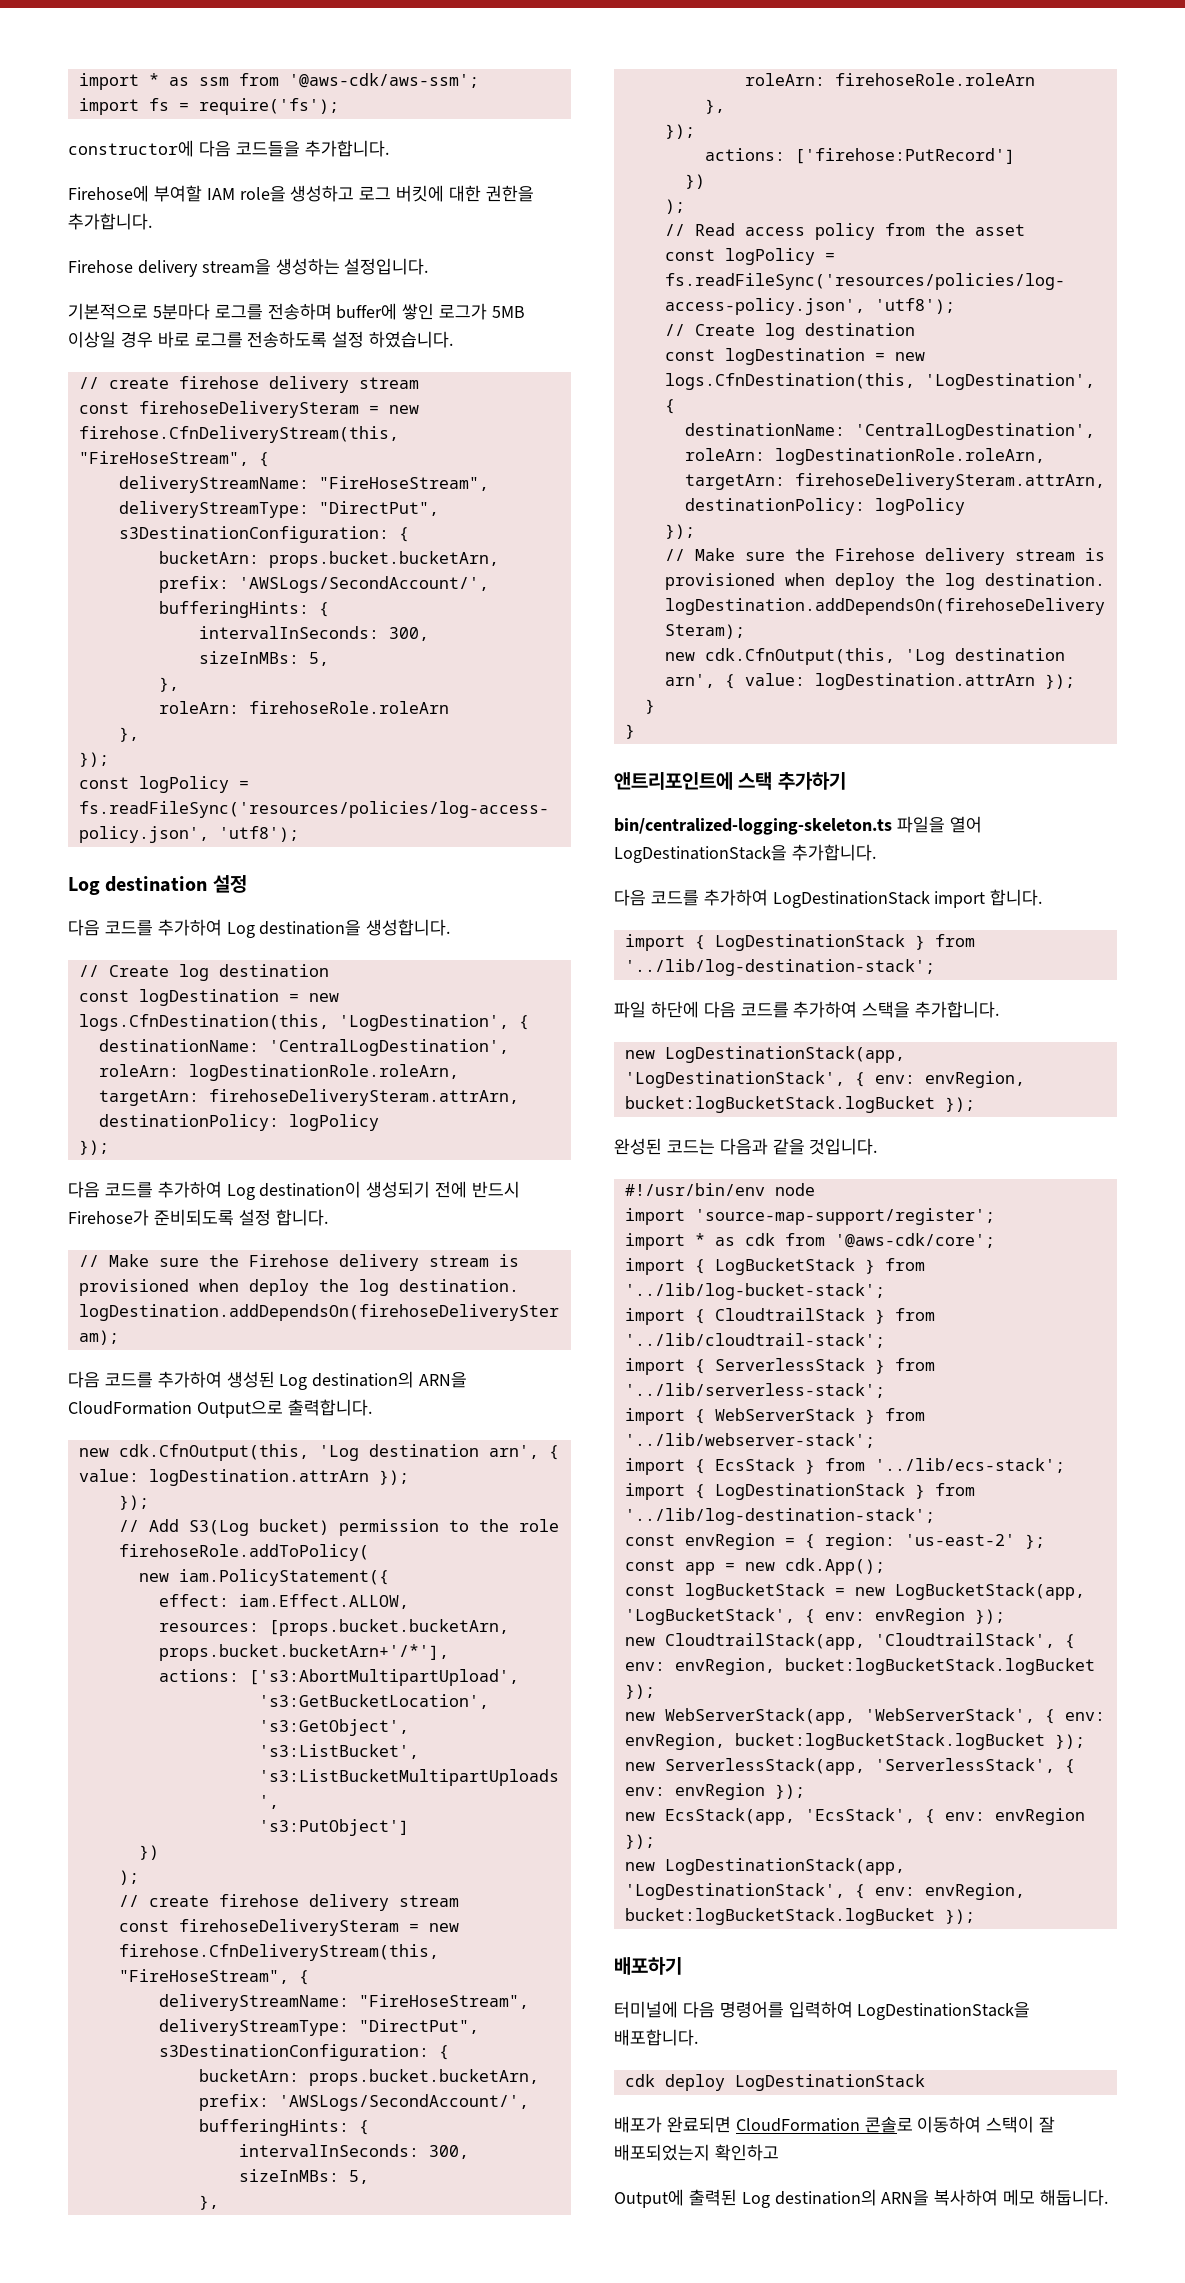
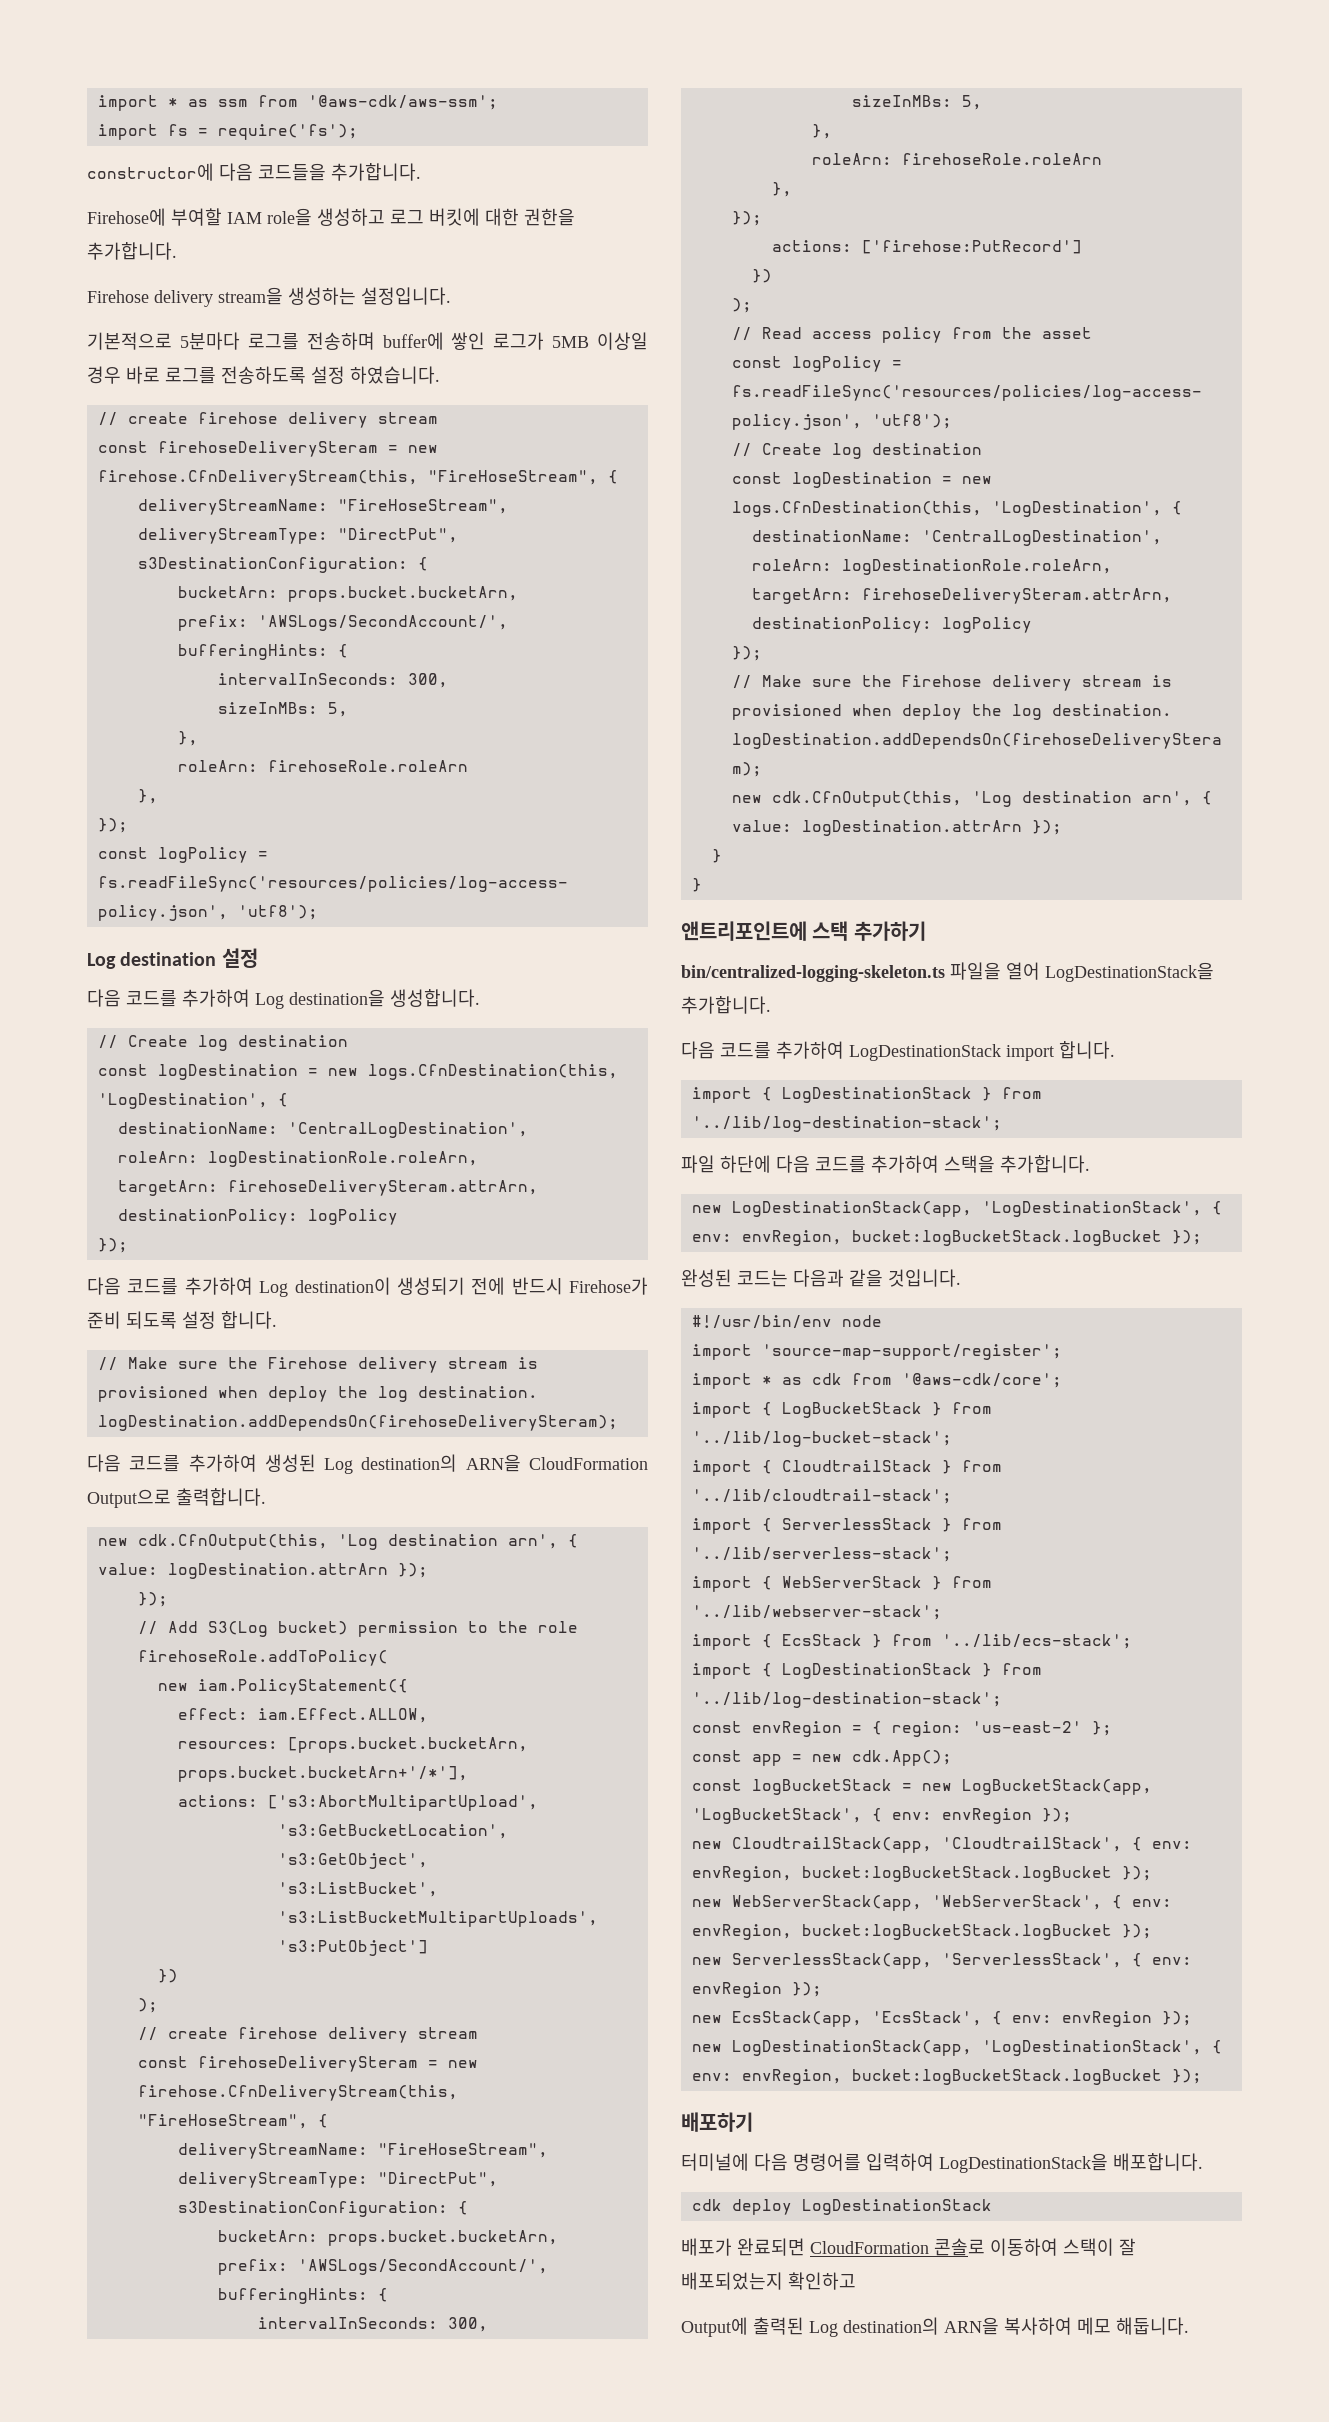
[153,1209,234,1226] 준비되도록 -> [87,1311,177,1329] 준비 되도록

